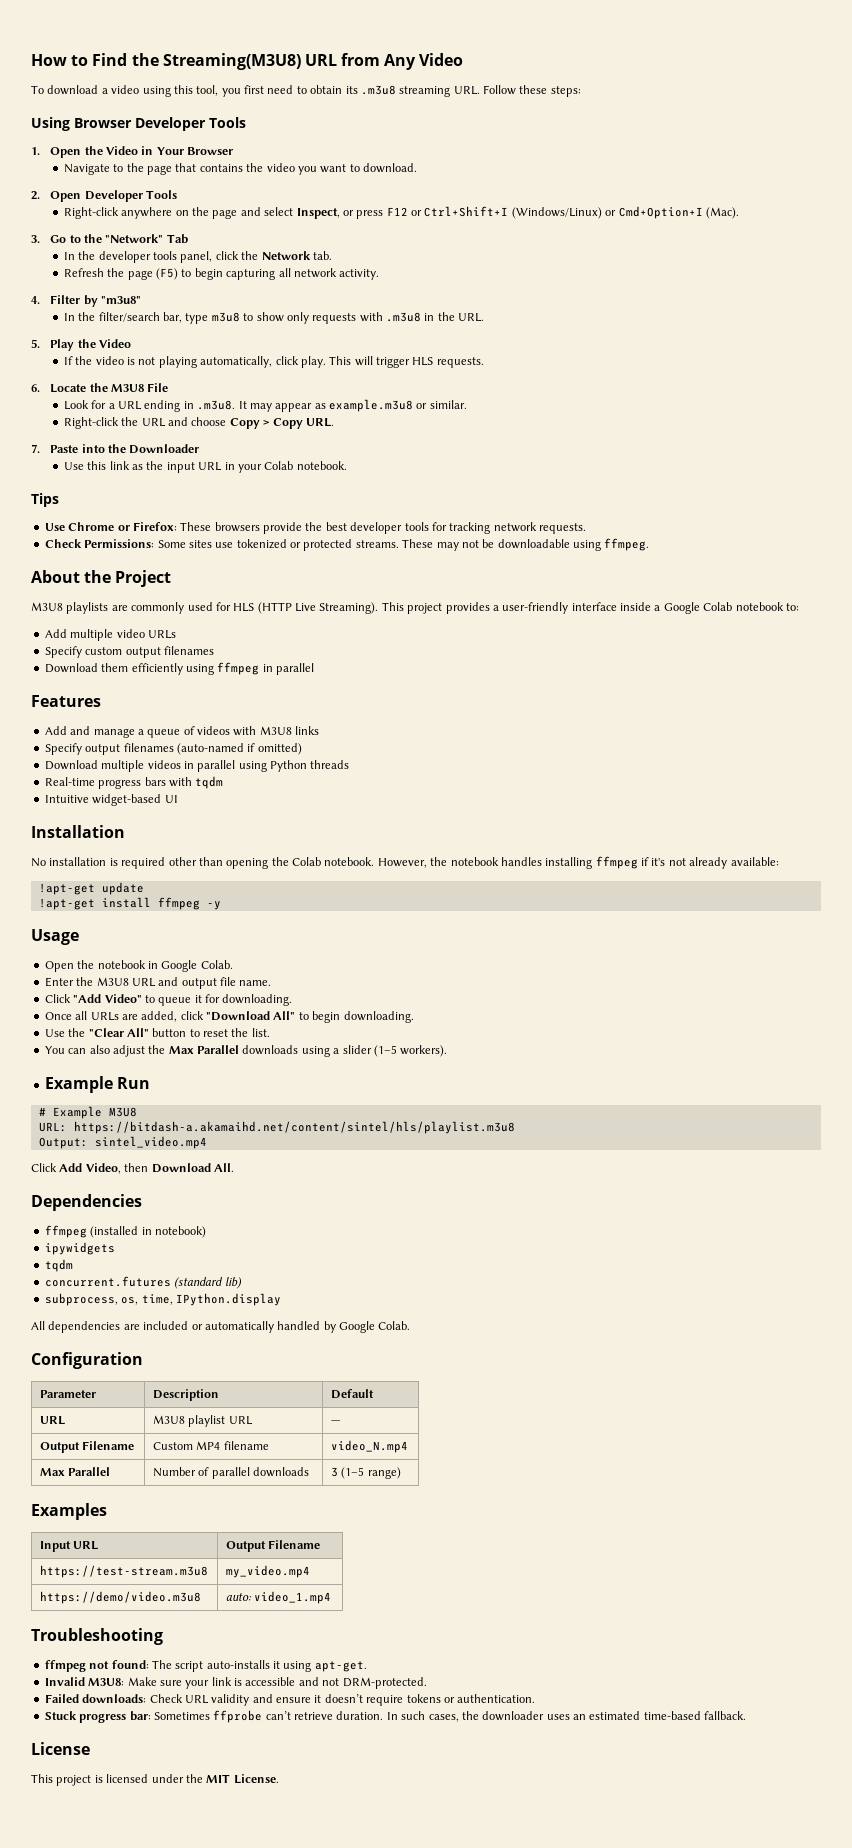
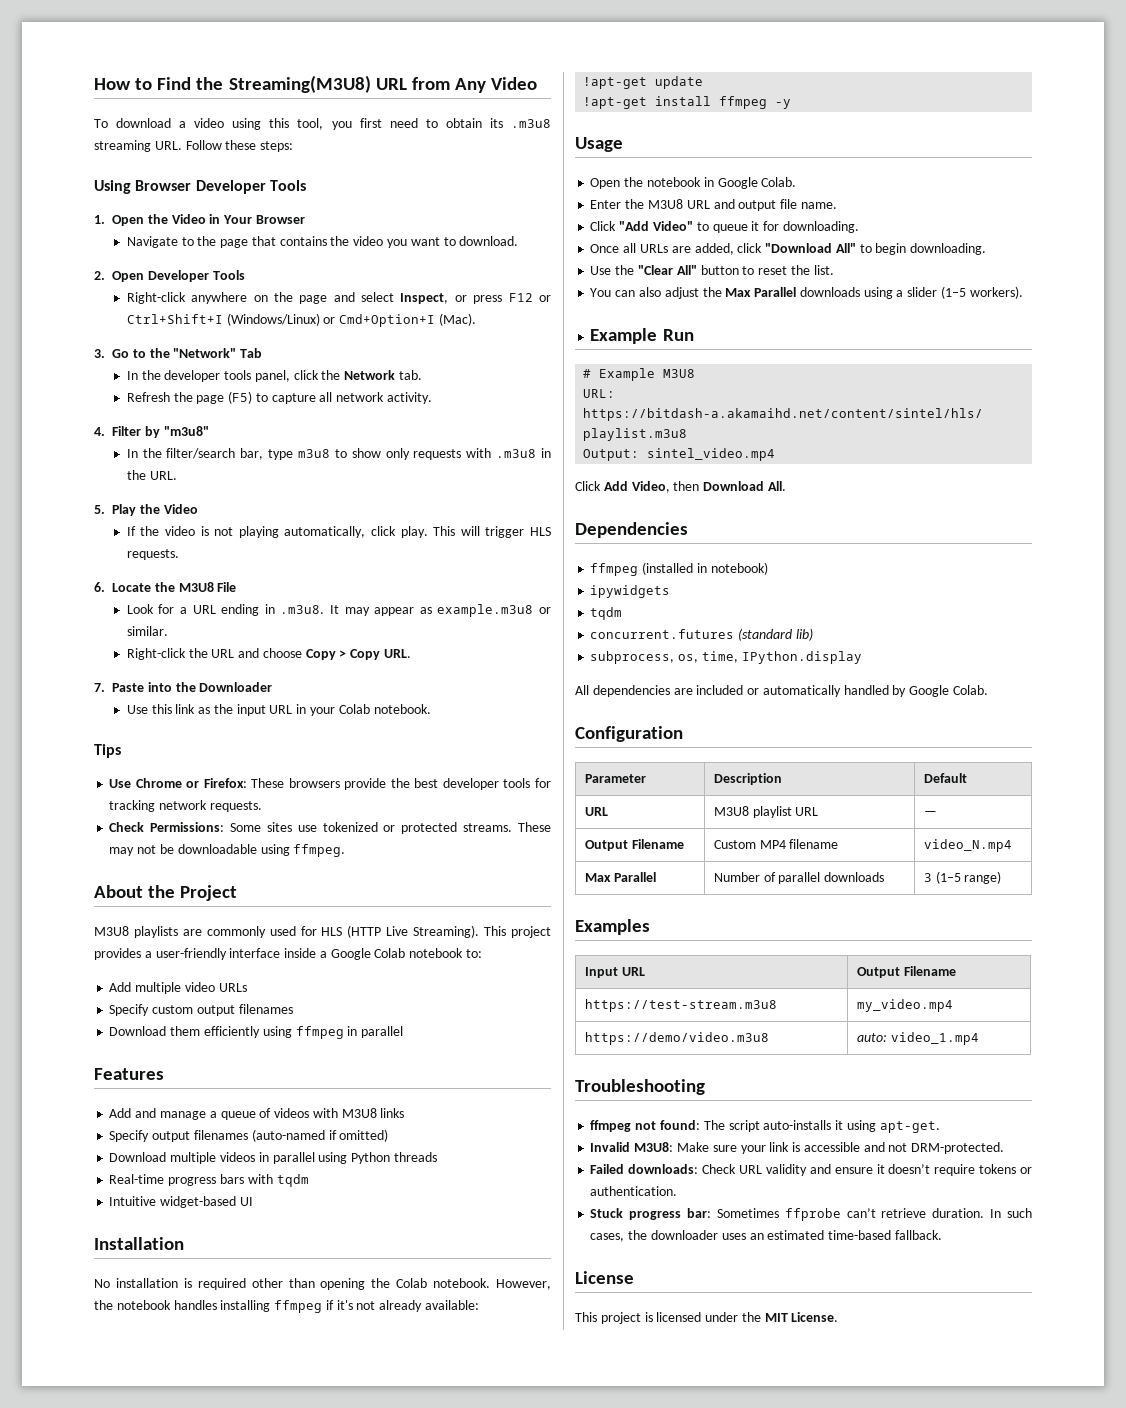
[194,268,276,280] begin capturing -> [271,393,316,404] capture

